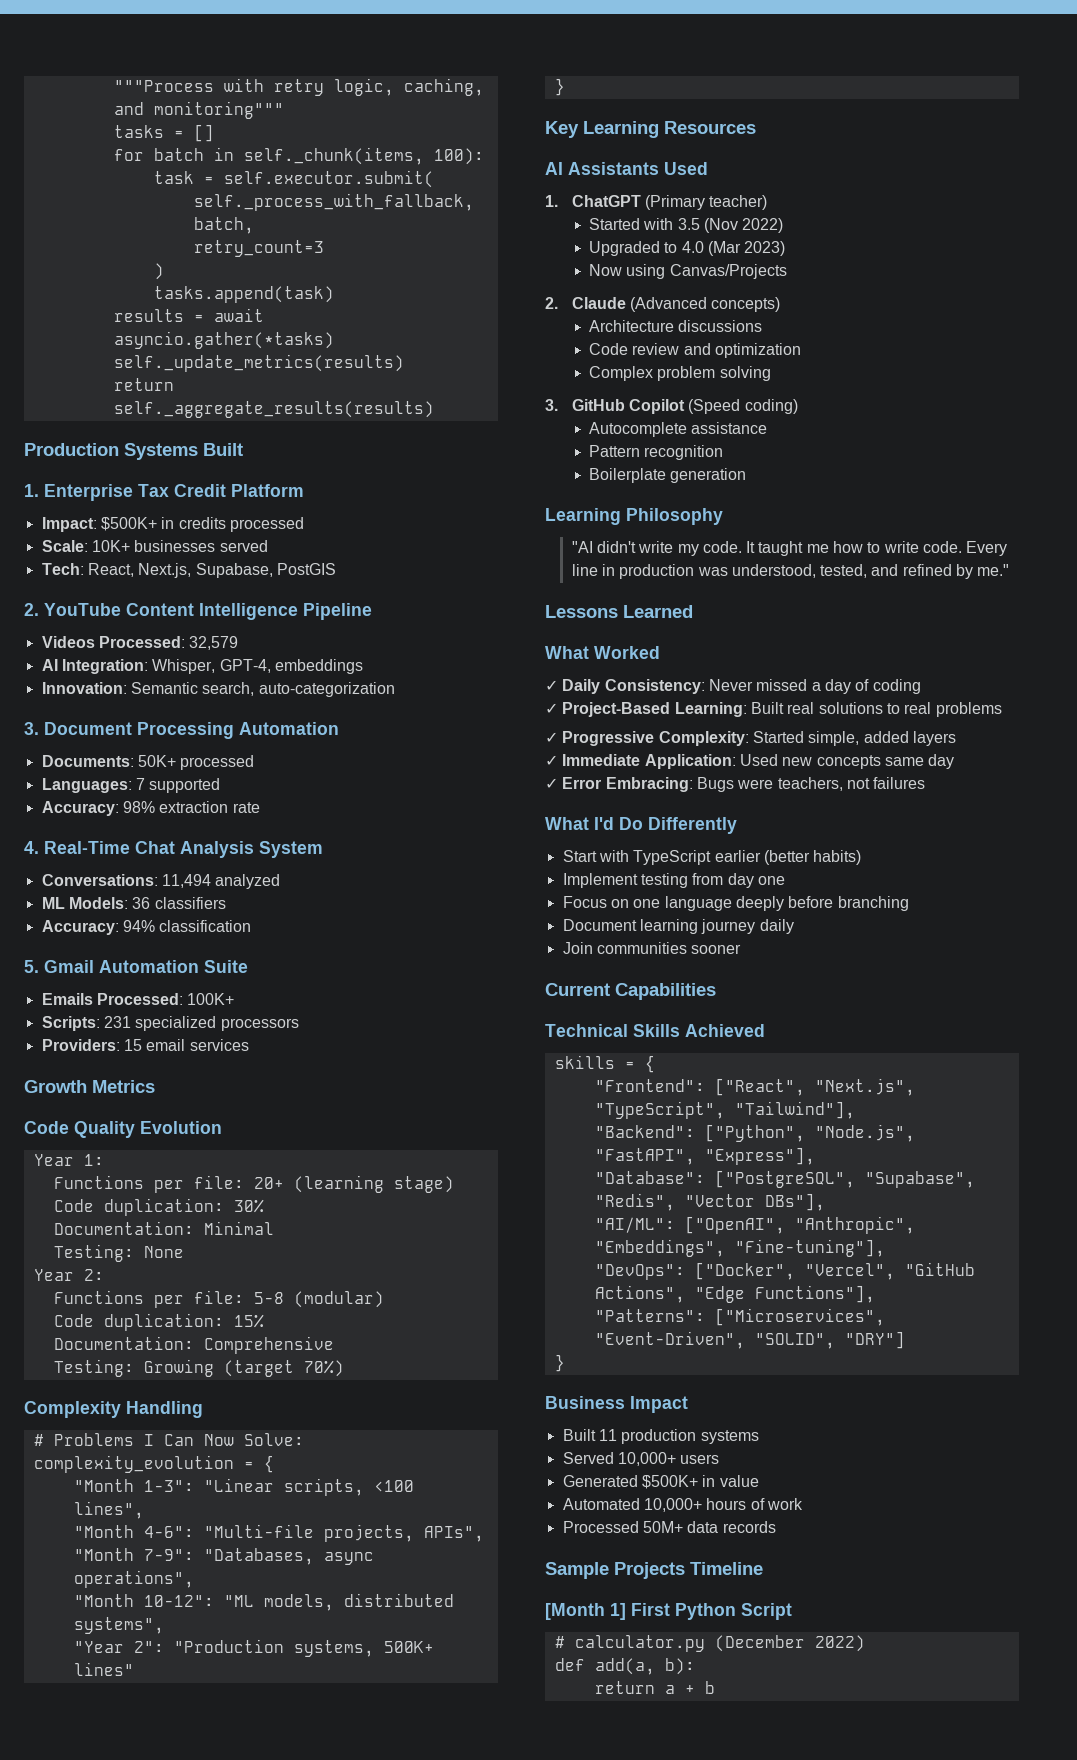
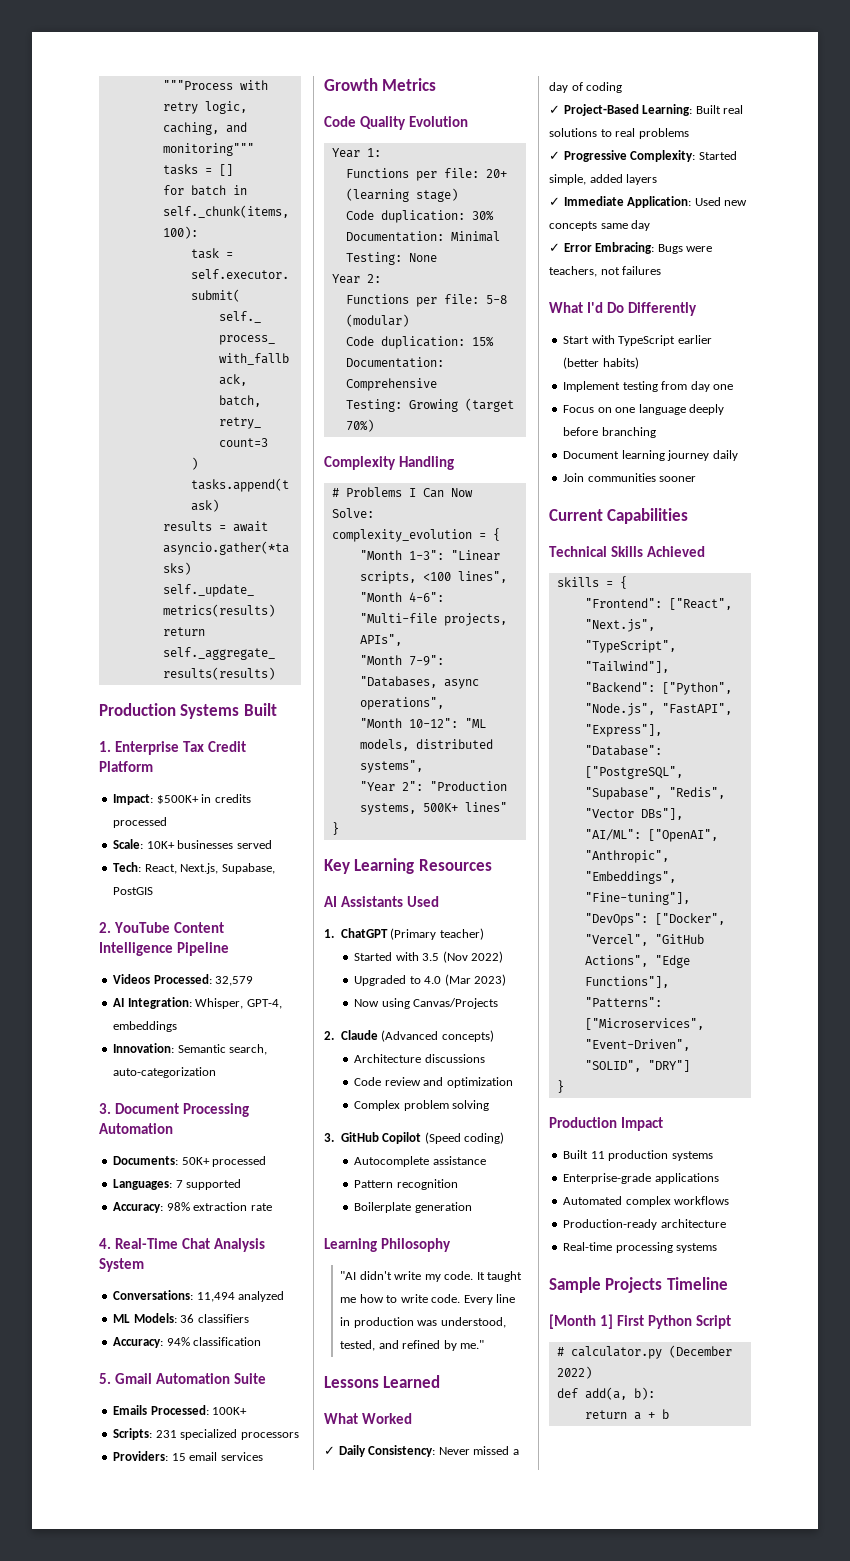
[545,1396,625,1409] Business -> [549,1117,617,1128] Production
[562,1452,720,1466] [562,1475,759,1489] [562,1498,803,1512] [562,1521,776,1533] Served 10,000+ users // Generated $500K+ in value // Automated 10,000+ hours of work // Processed 50M+ data records -> [563,1173,719,1184] [563,1196,730,1207] [563,1219,726,1230] [563,1242,718,1253] Enterprise-grade applications // Automated complex workflows // Production-ready architecture // Real-time processing systems

